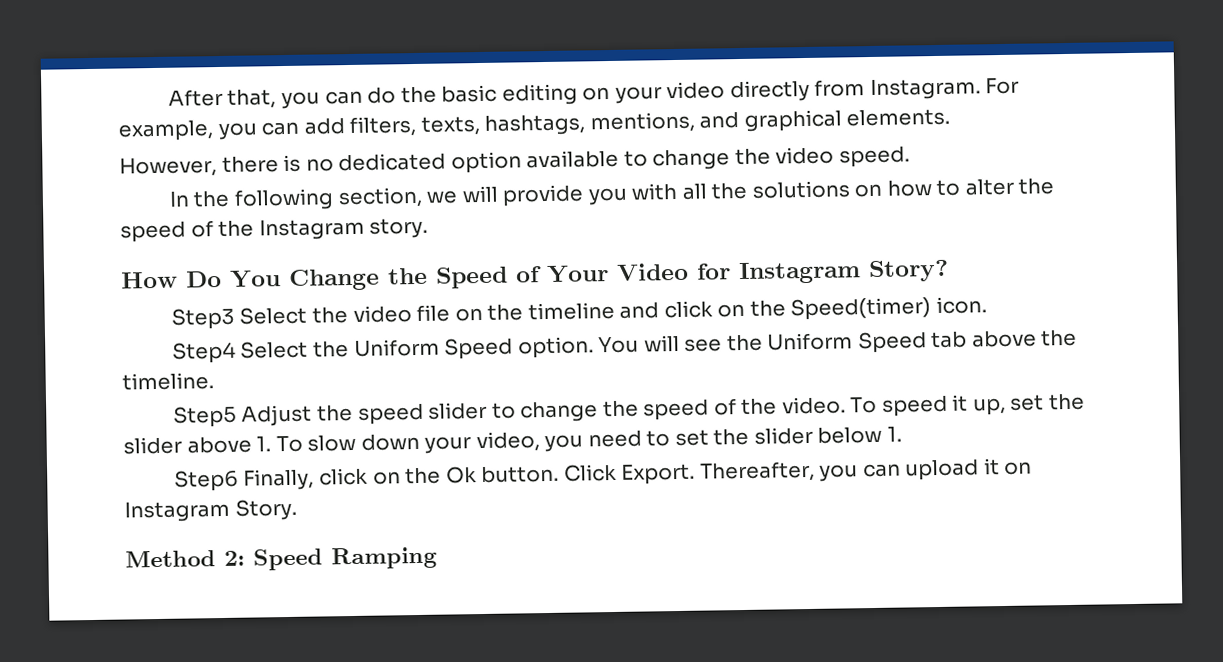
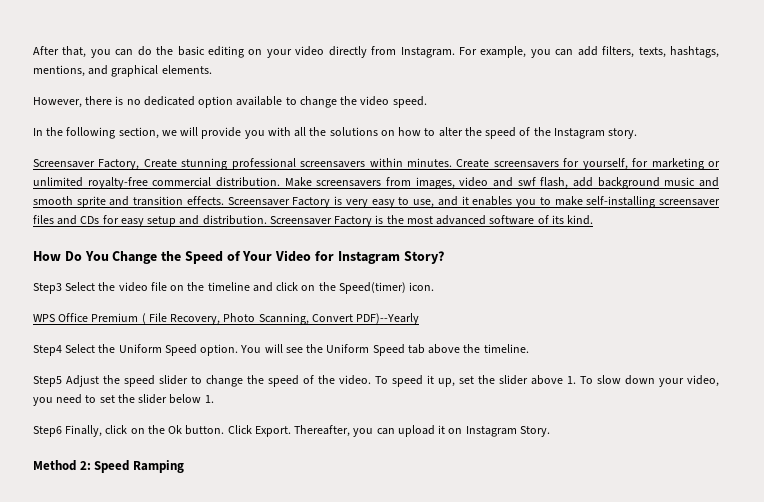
(429, 228) none -> [33,158,721,170] [33,177,719,189] [33,196,720,208] [33,215,594,227] // Screensaver Factory, Create stunning professional screensavers within minutes. Create screensavers for yourself, for marketing or unlimited royalty-free commercial distribution. Make screensavers from images, video and swf flash, add background music and smooth sprite and transition effects. Screensaver Factory is very easy to use, and it enables you to make self-installing screensaver files and CDs for easy setup and distribution. Screensaver Factory is the most advanced software of its kind.
(987, 305) none -> [33,313,420,325] // WPS Office Premium ( File Recovery, Photo Scanning, Convert PDF)--Yearly

